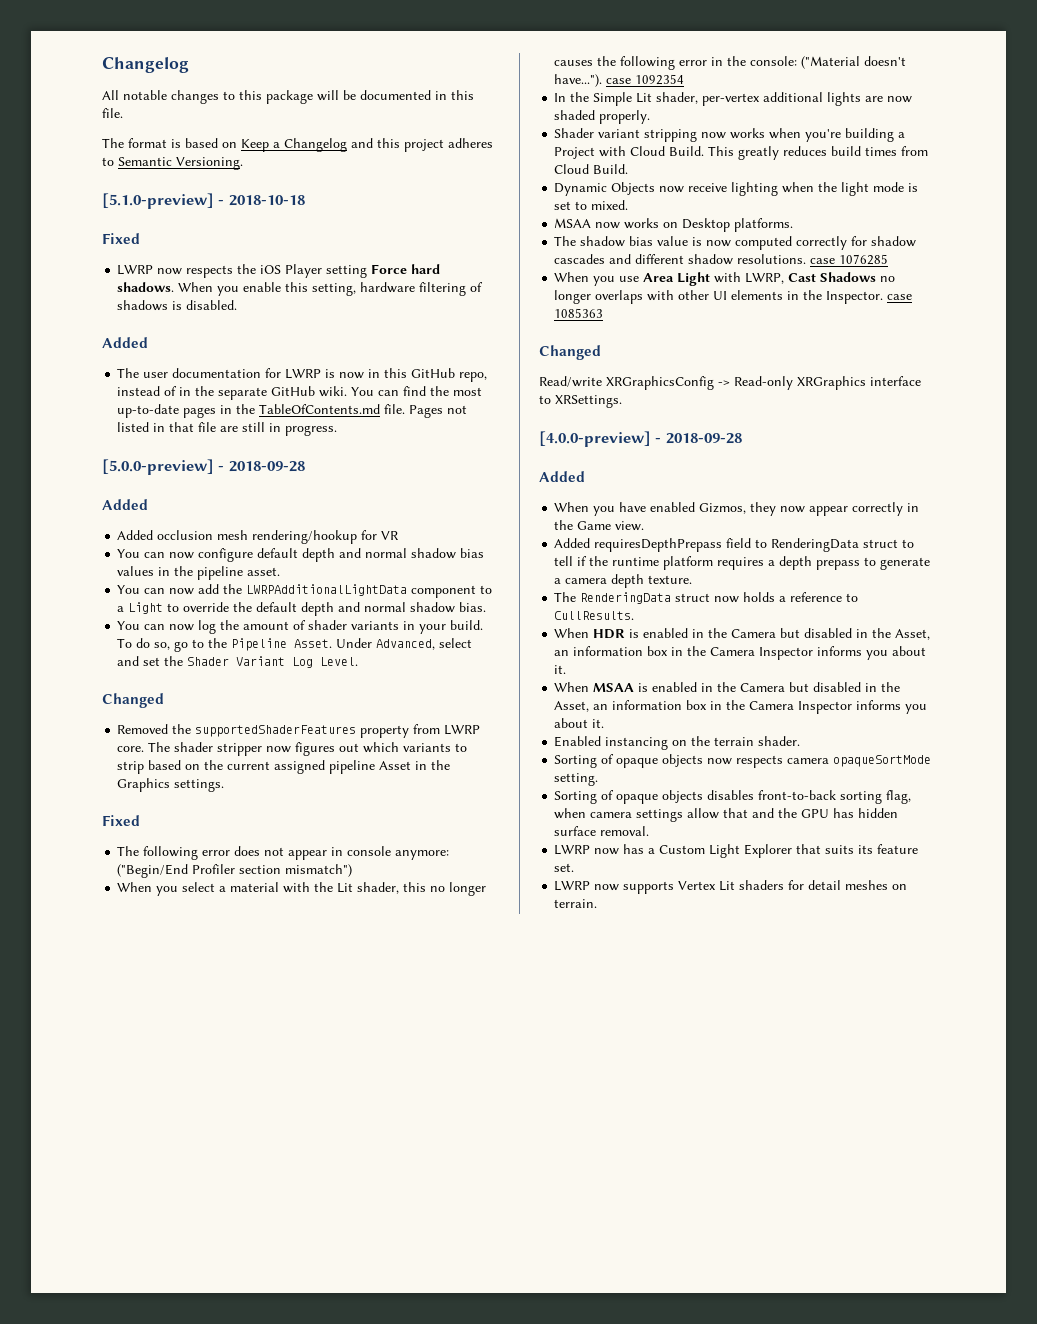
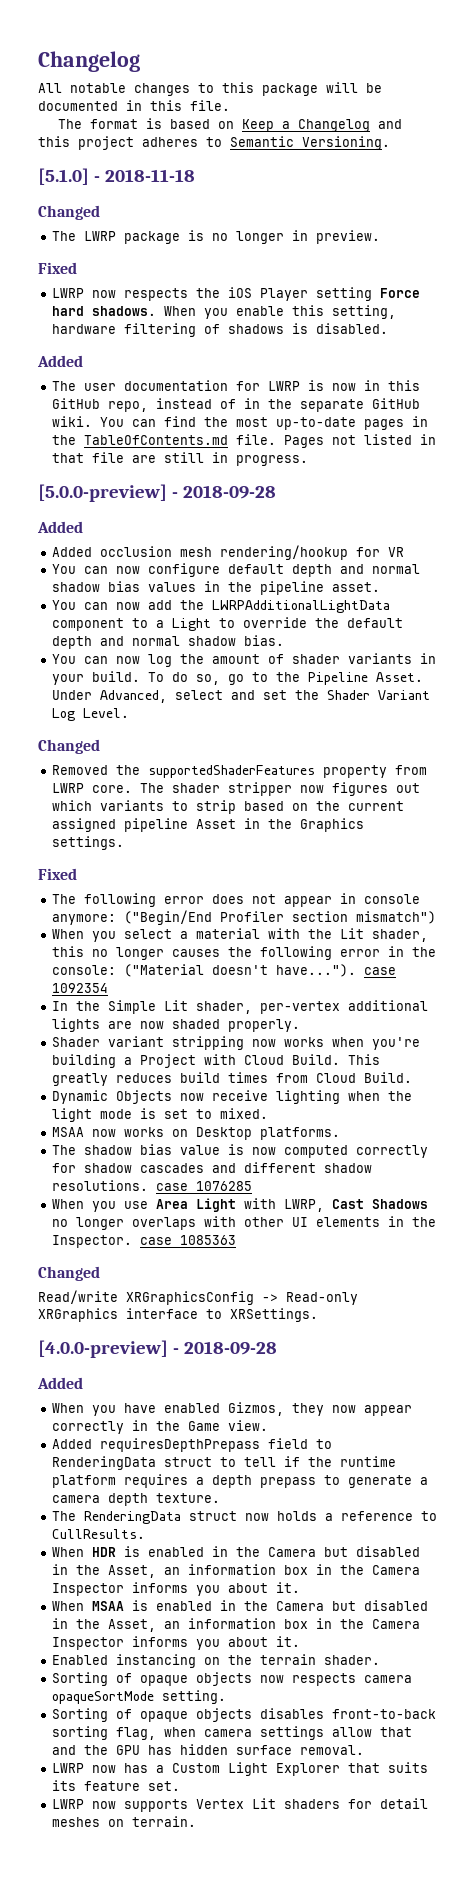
[102,193,305,209] [5.1.0-preview] - 2018-10-18 -> [38,168,196,185] [38,205,100,220] [52,230,381,244] [5.1.0] - 2018-11-18 // Changed // The LWRP package is no longer in preview.

